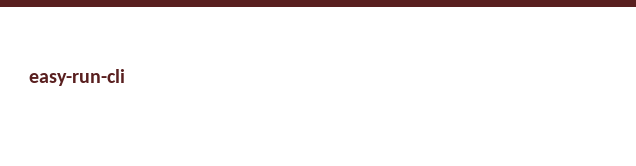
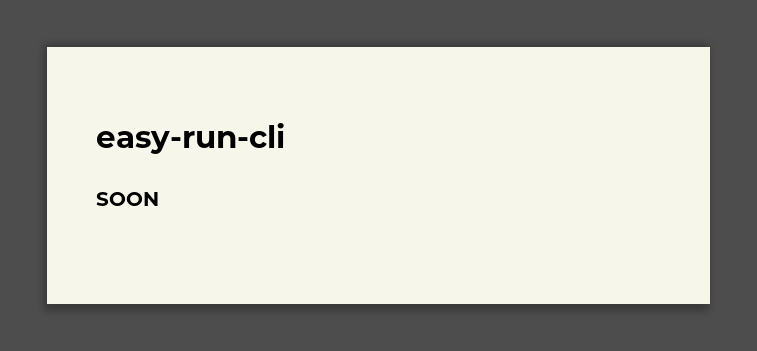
(125, 77) none -> [96,192,159,206] // SOON

